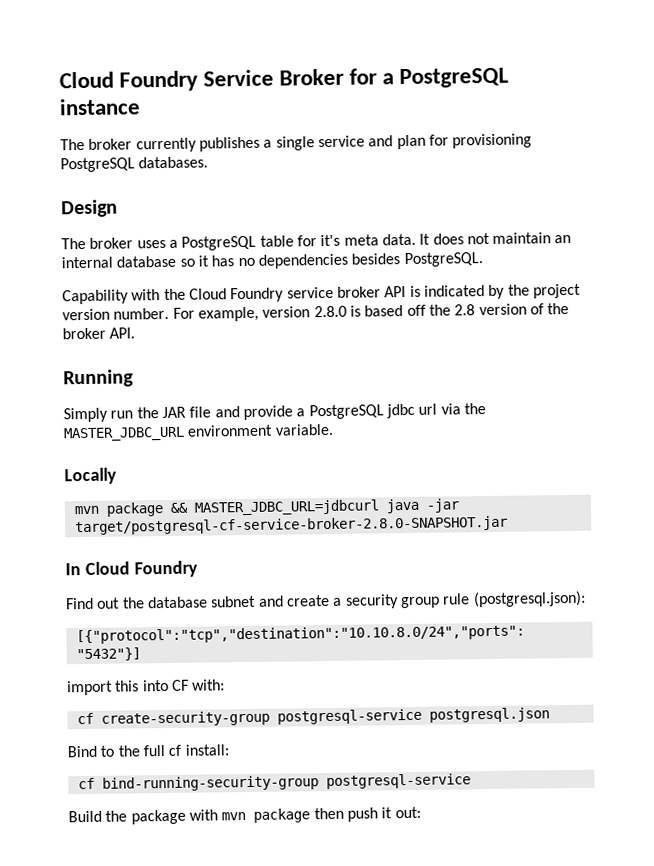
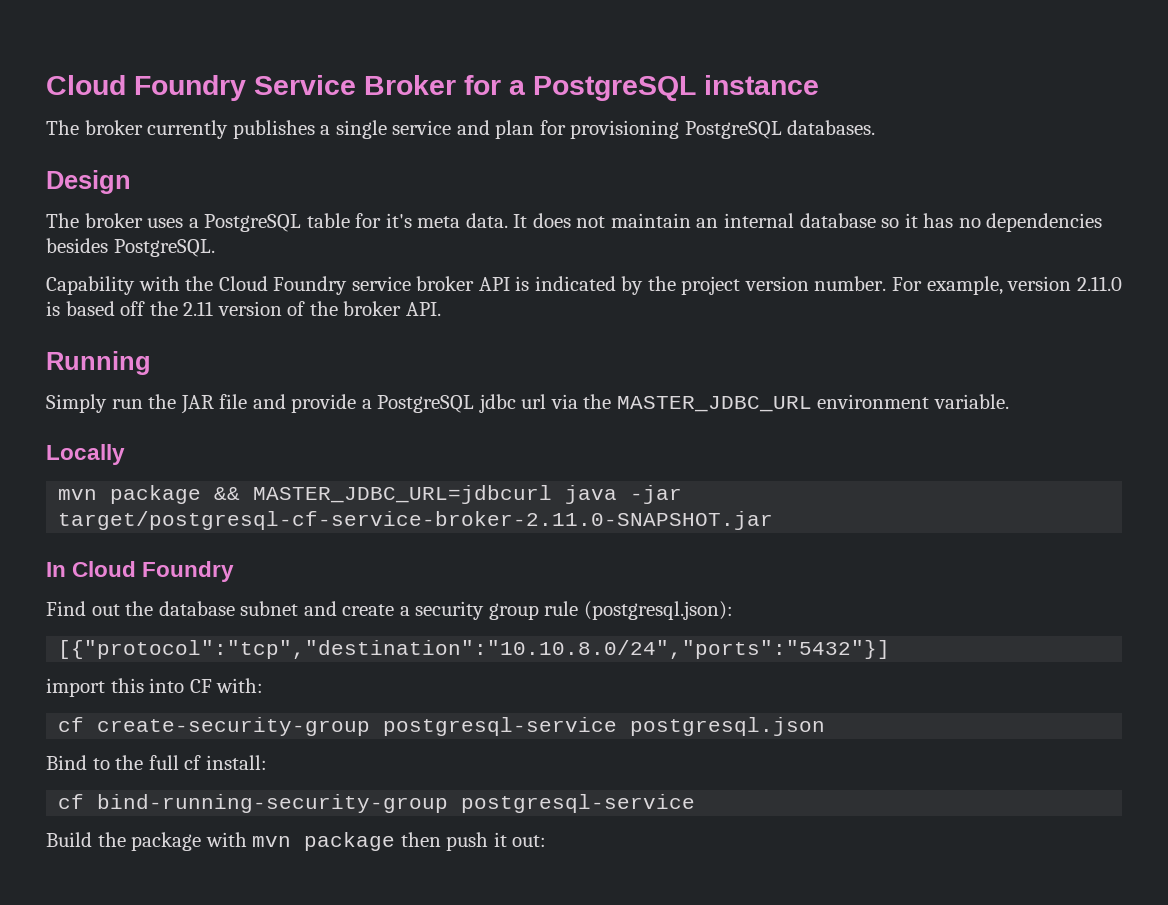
[313,305,347,318] 2.8.0 -> [1076,276,1122,291] 2.11.0
[454,304,476,316] 2.8 -> [183,301,214,316] 2.11
[74,515,508,536] target/postgresql-cf-service-broker-2.8.0-SNAPSHOT.jar -> [58,511,774,530] target/postgresql-cf-service-broker-2.11.0-SNAPSHOT.jar

